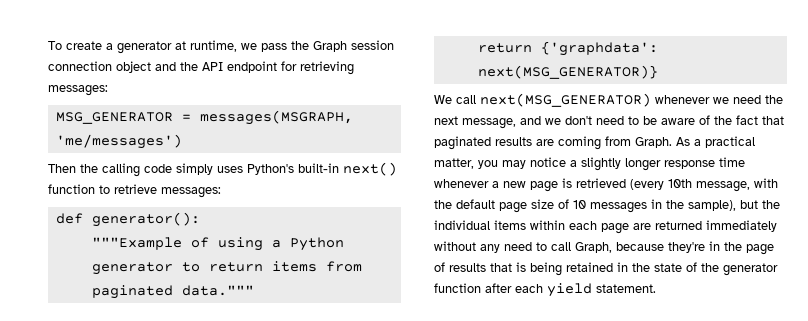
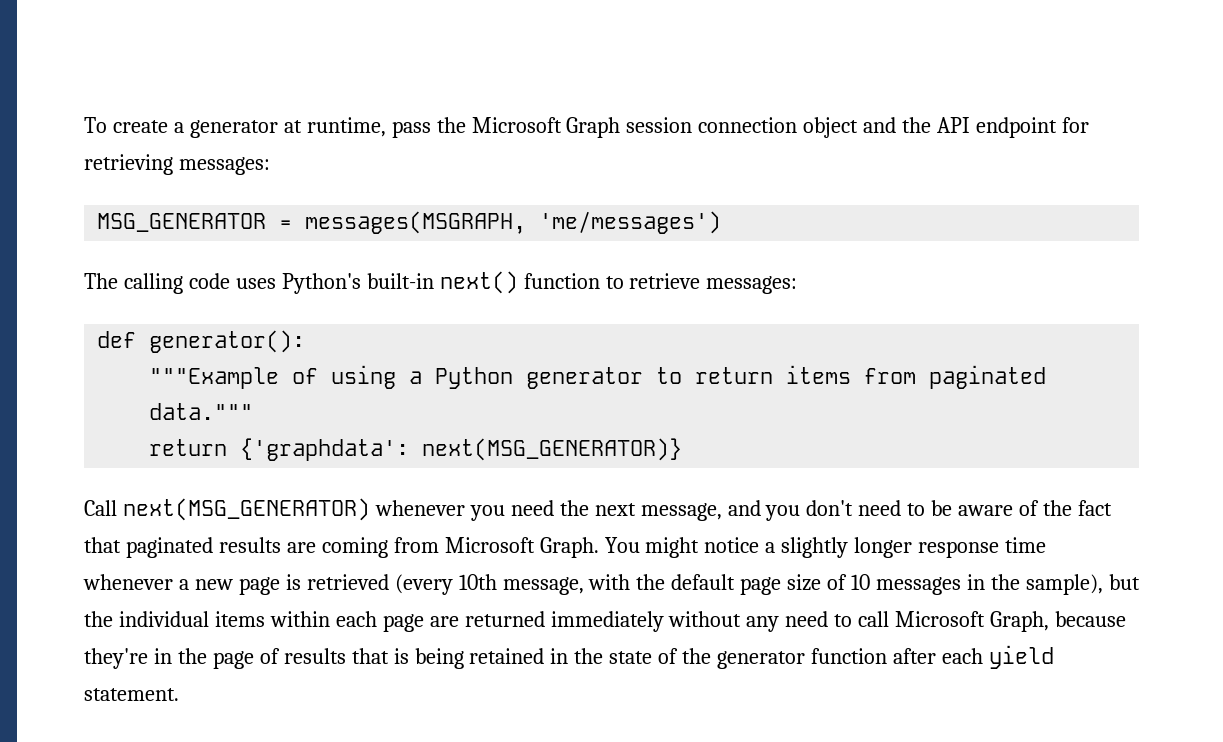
[241,43,257,50] we -> (386, 127) none
(309, 45) none -> [471,117,562,133] Microsoft
[48,164,98,173] Then the -> [84,273,118,289] The
[176,163,213,175] simply -> (230, 281) none
[434,95,476,104] We call -> [84,500,117,516] Call
[713,97,729,104] we -> [469,505,505,521] you
[545,118,561,125] we -> [765,505,801,521] you
[635,136,755,148] [434,158,526,169] Graph. As a practical matter, you may -> [444,537,700,558] Microsoft Graph. You might
(571, 246) none -> [895,611,986,627] Microsoft

